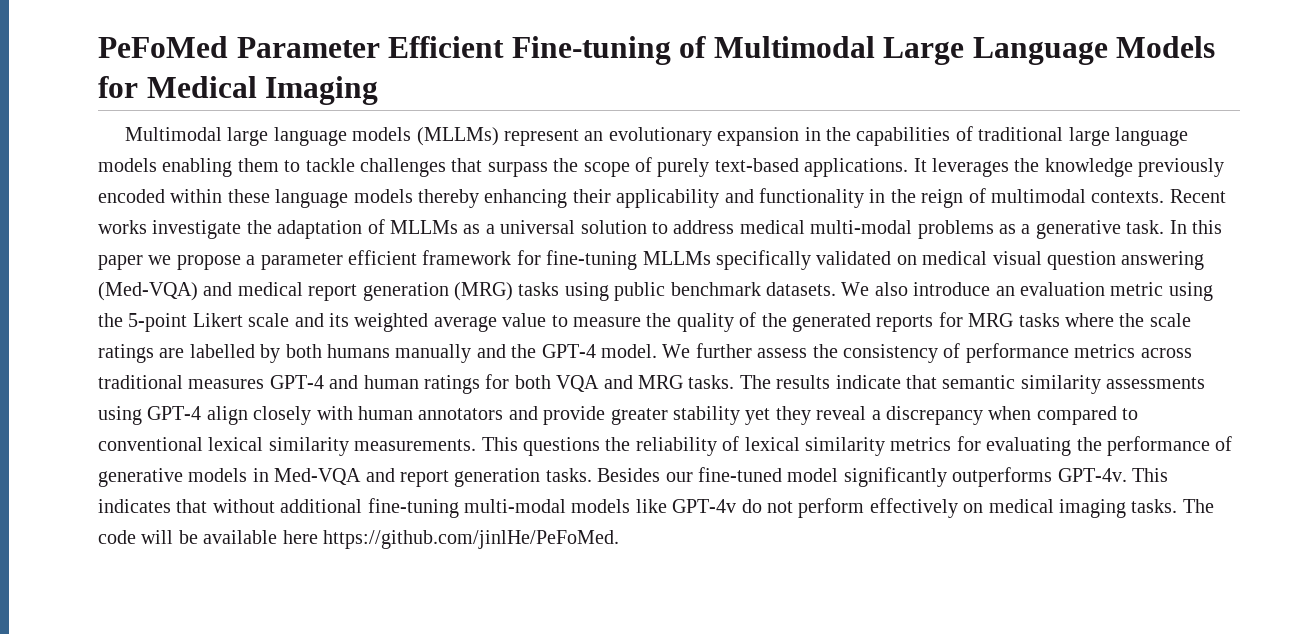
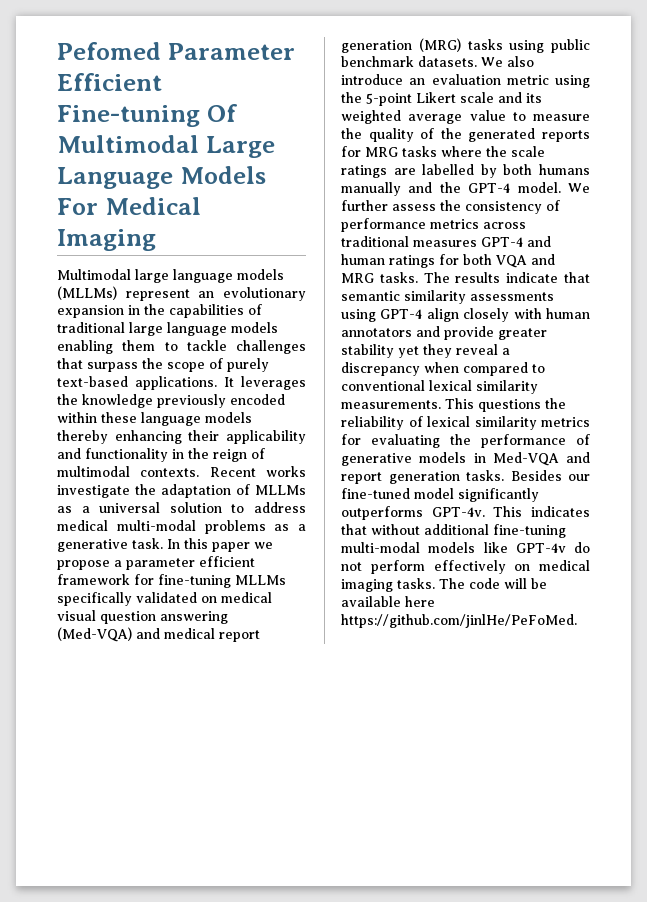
[98,36,228,58] PeFoMed -> [57,42,161,60] Pefomed
[679,36,707,58] of -> [206,104,237,122] Of
[98,76,138,98] for -> [57,198,98,215] For

